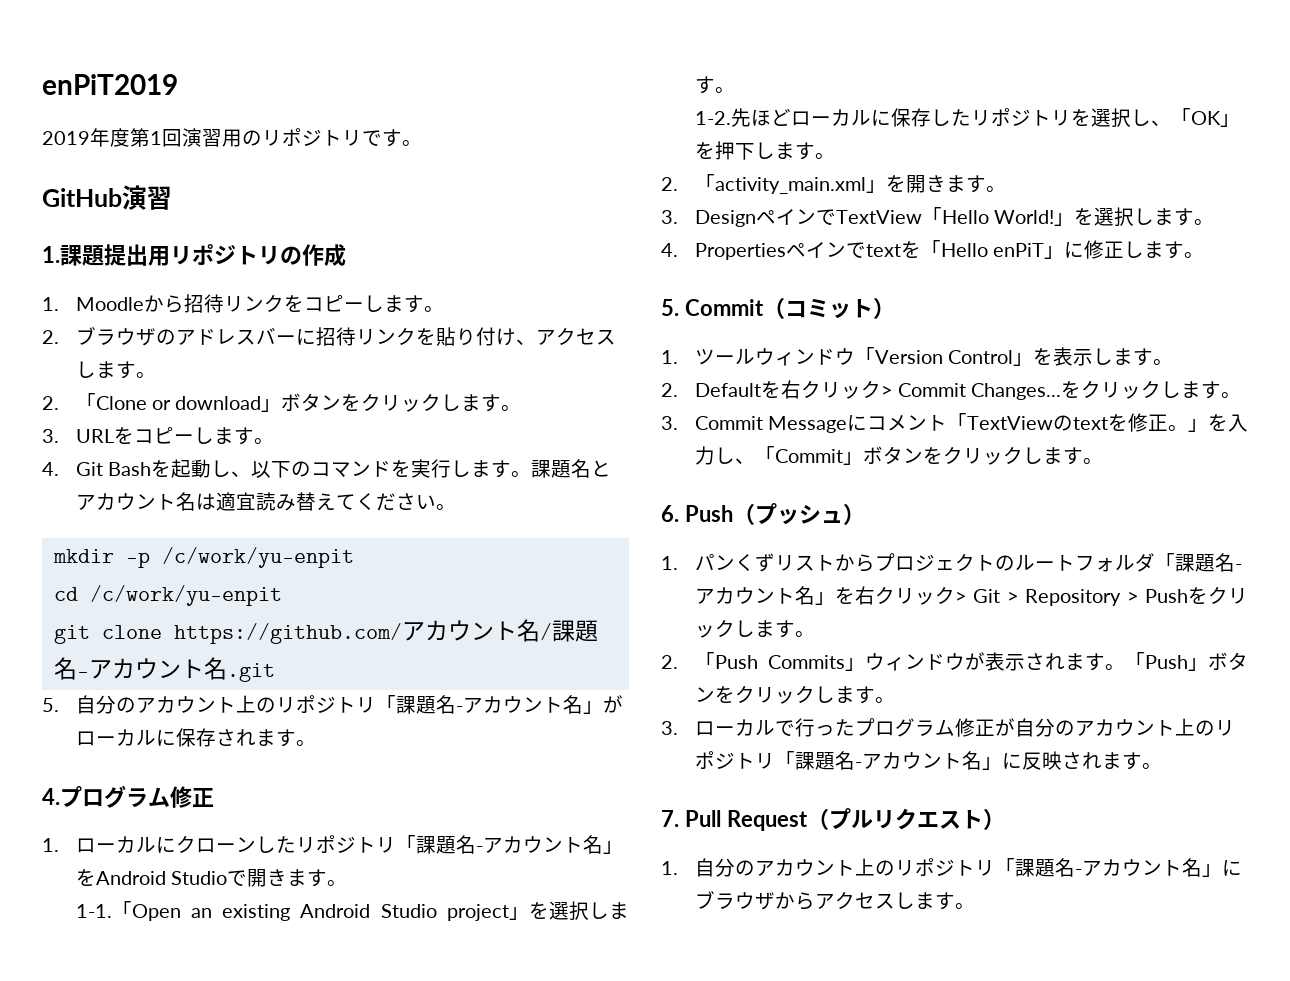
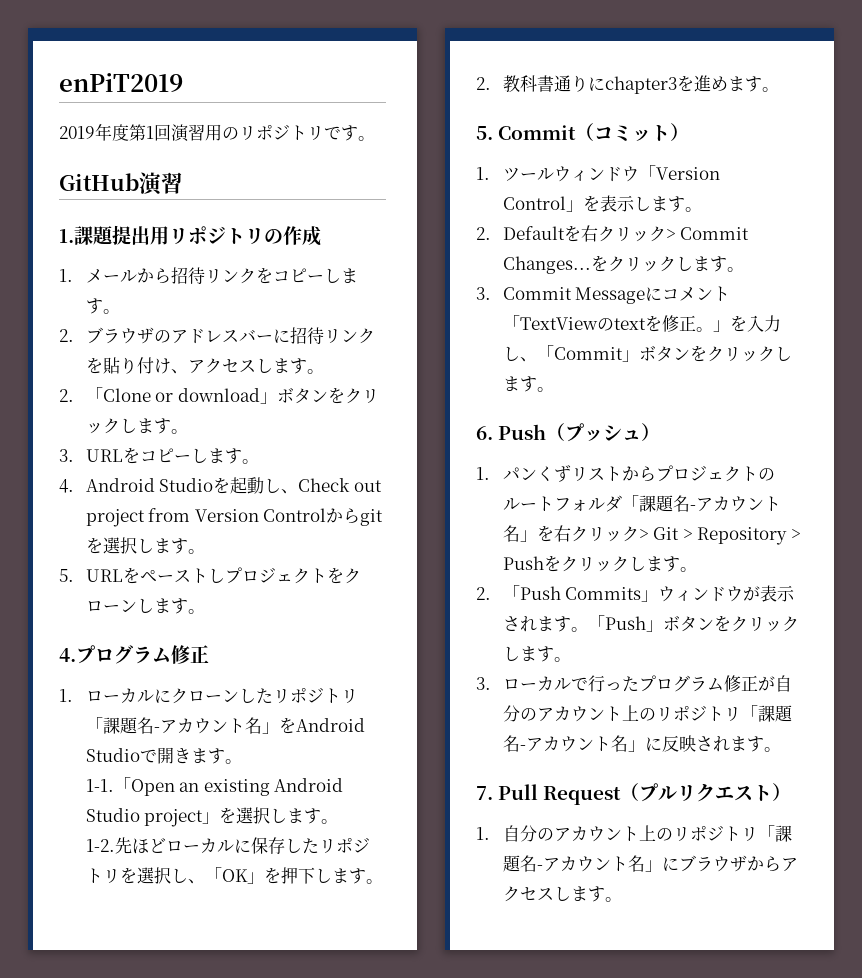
[75,297,144,311] Moodle -> [85,269,137,283] メール
[75,462,151,476] Git Bash -> [85,478,214,492] Android Studio
[250,459,611,478] [75,492,456,511] [52,547,354,568] [53,585,282,606] [53,619,598,644] [53,657,275,682] [42,695,623,714] [75,728,256,747] 以下のコマンドを実行します。課題名とアカウント名は適宜読み替えてください。 // mkdir -p /c/work/yu-enpit // cd /c/work/yu-enpit // git clone https://github.com/アカウント名/課題名-アカウント名.git // 5.自分のアカウント上のリポジトリ「課題名-アカウント名」がローカルに保存され -> [298,478,382,492] [85,508,384,527] [85,537,205,554] [59,567,361,584] [85,598,154,613] Check out project from Version Controlからgitを選択します。 // 5. URLをペーストしプロジェクトをクローンし
[694,174,1006,194] [661,207,1214,227] [661,240,1144,260] 「activity_main.xml」を開きます。 // 3. DesignペインでTextView「Hello World!」を選択します。 // 4. Propertiesペインでtextを「Hello enPiT」に修正し -> [502,75,728,94] 教科書通りにchapter3を進め

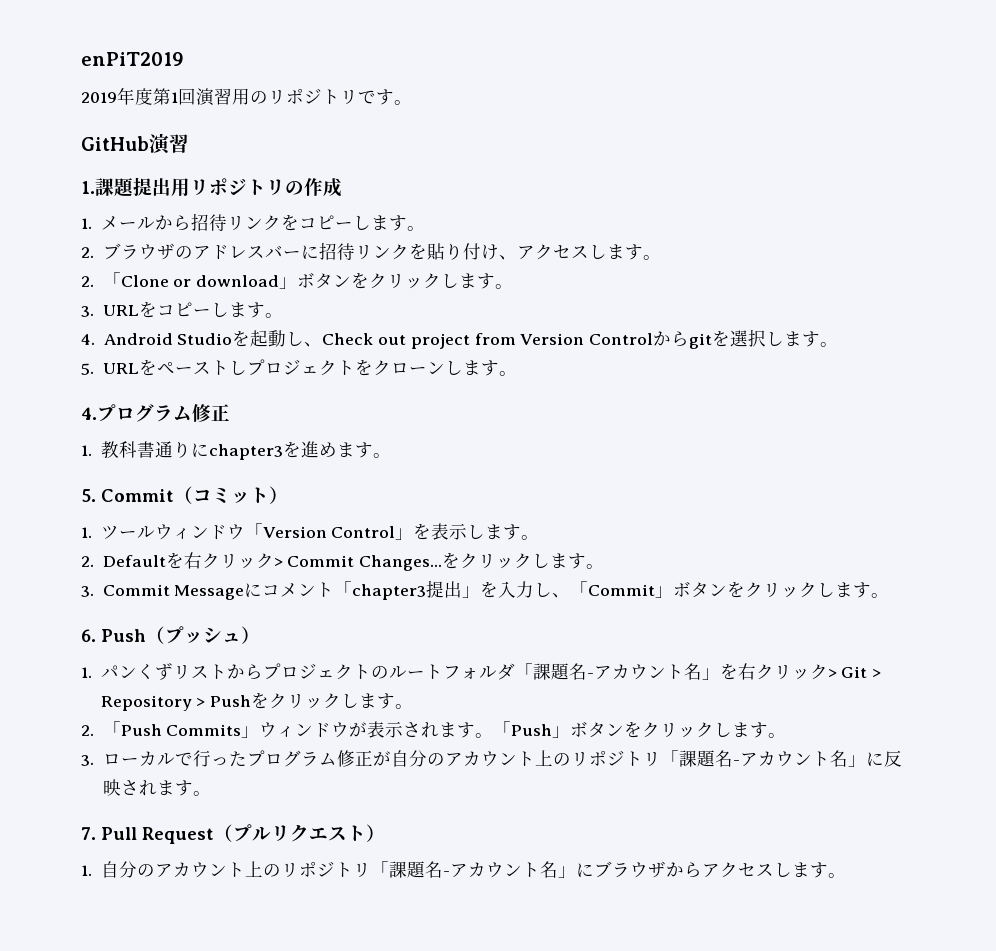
[85,687,358,704] [85,717,365,734] [85,747,242,764] [85,777,344,796] [85,807,339,827] [85,837,370,854] [85,867,383,884] [476,77,491,90] ローカルにクローンしたリポジトリ「課題名-アカウント名」をAndroid Studioで開きます。 // 1-1.「Open an existing Android Studio project」を選択します。 // 1-2.先ほどローカルに保存したリポジトリを選択し、「OK」を押下します。 // 2. -> (92, 450) none
[519,315,713,332] TextViewのtextを修正。 -> [352,580,463,600] chapter3提出

